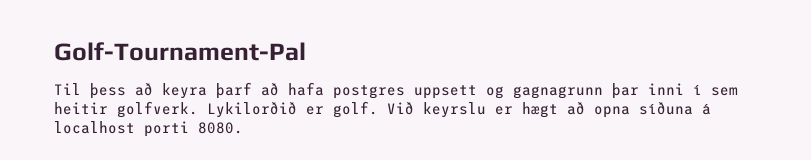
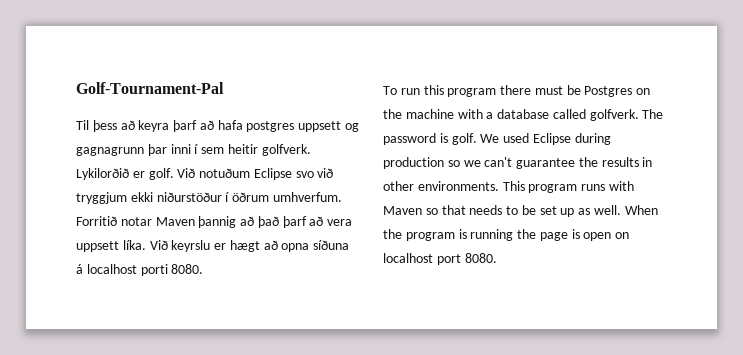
(414, 108) none -> [199,168,334,180] [76,192,342,204] [76,216,353,228] [76,240,168,252] notuðum Eclipse svo við tryggjum ekki niðurstöður í öðrum umhverfum. Forritið notar Maven þannig að það þarf að vera uppsett líka. Við
(243, 128) none -> [383,85,651,97] [383,109,664,121] [383,133,611,145] [383,157,653,169] [383,181,634,193] [383,205,658,217] [383,229,630,241] [383,253,497,265] // To run this program there must be Postgres on the machine with a database called golfverk. The password is golf. We used Eclipse during production so we can't guarantee the results in other environments. This program runs with Maven so that needs to be set up as well. When the program is running the page is open on localhost port 8080.

